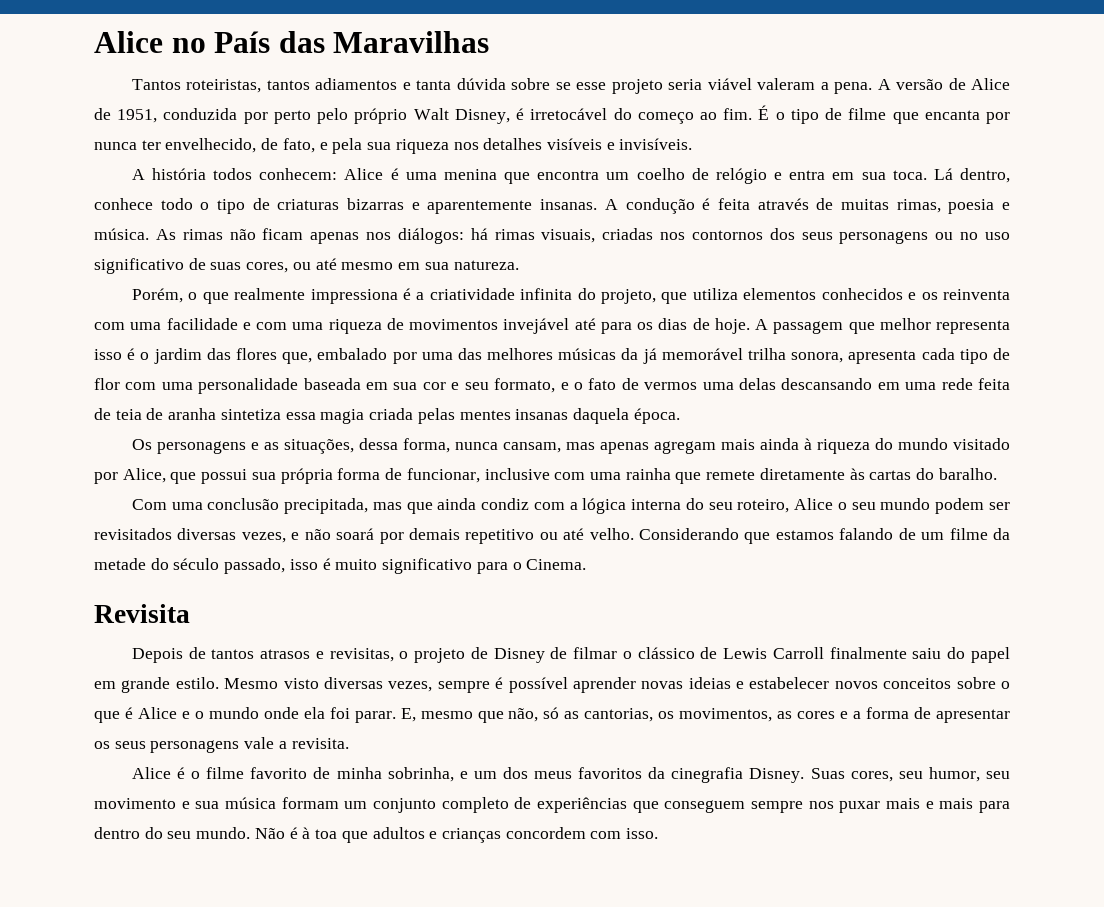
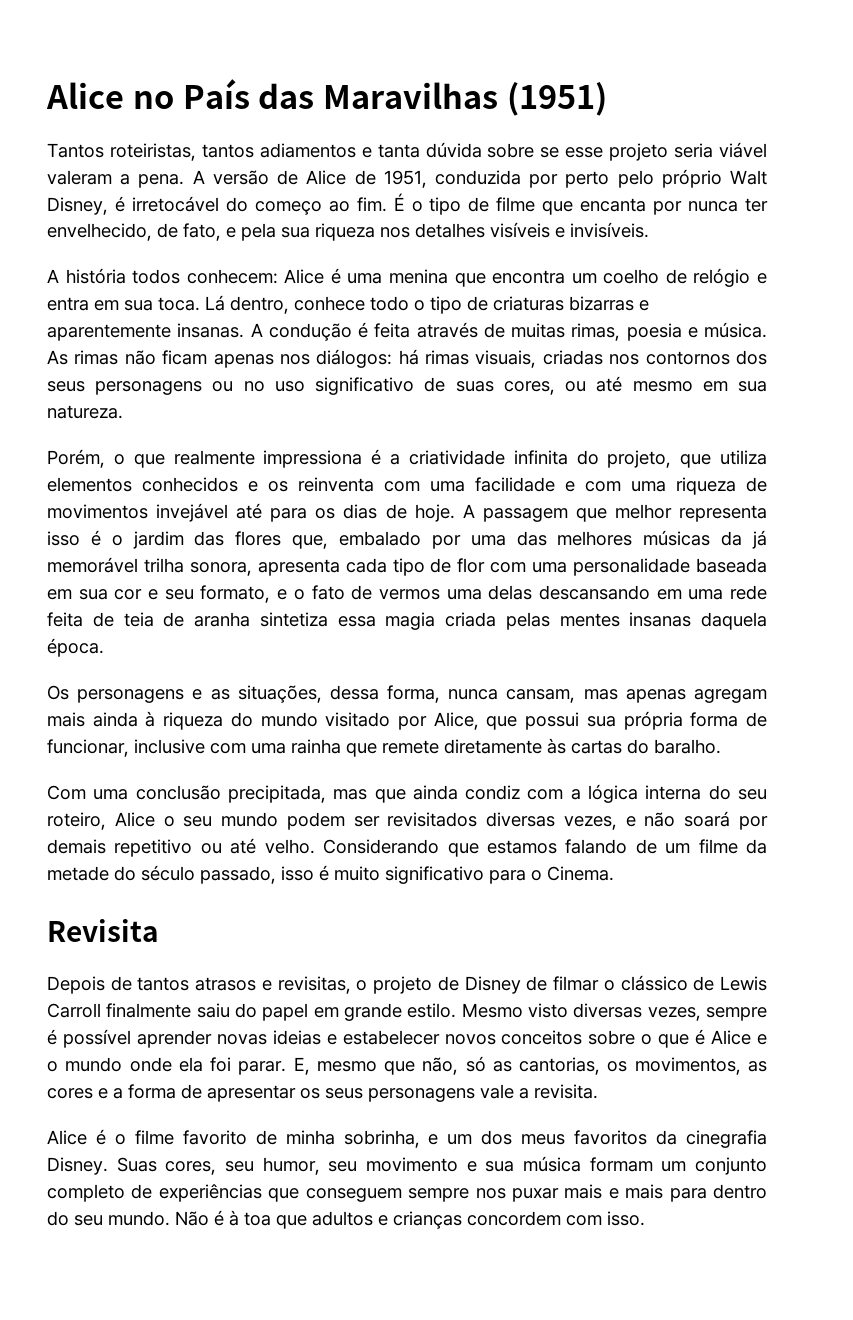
(490, 42) none -> [506,82,607,116] (1951)

